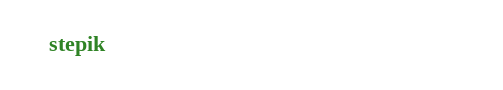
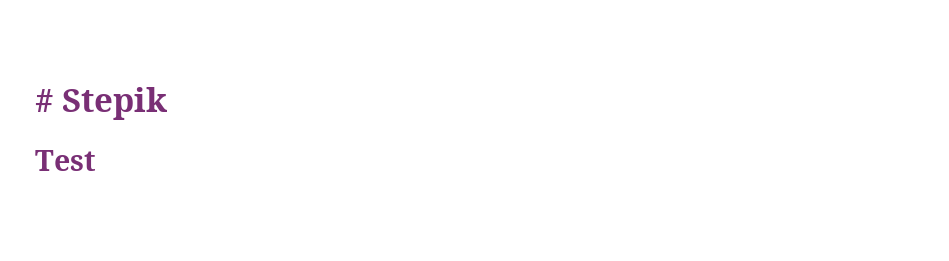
[49,36,106,56] stepik -> [35,87,167,120] [35,150,96,171] # Stepik // Test

